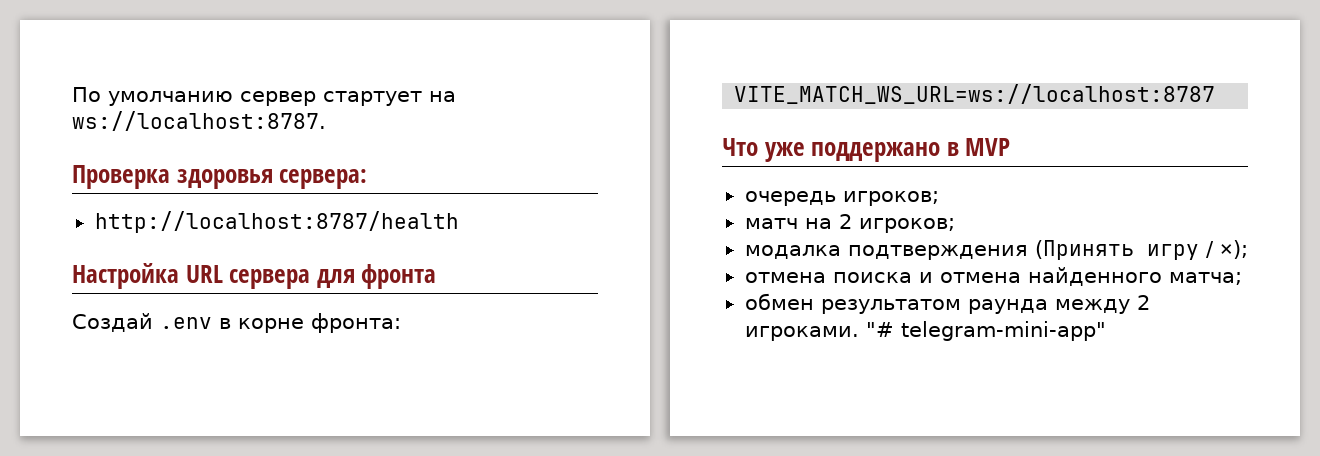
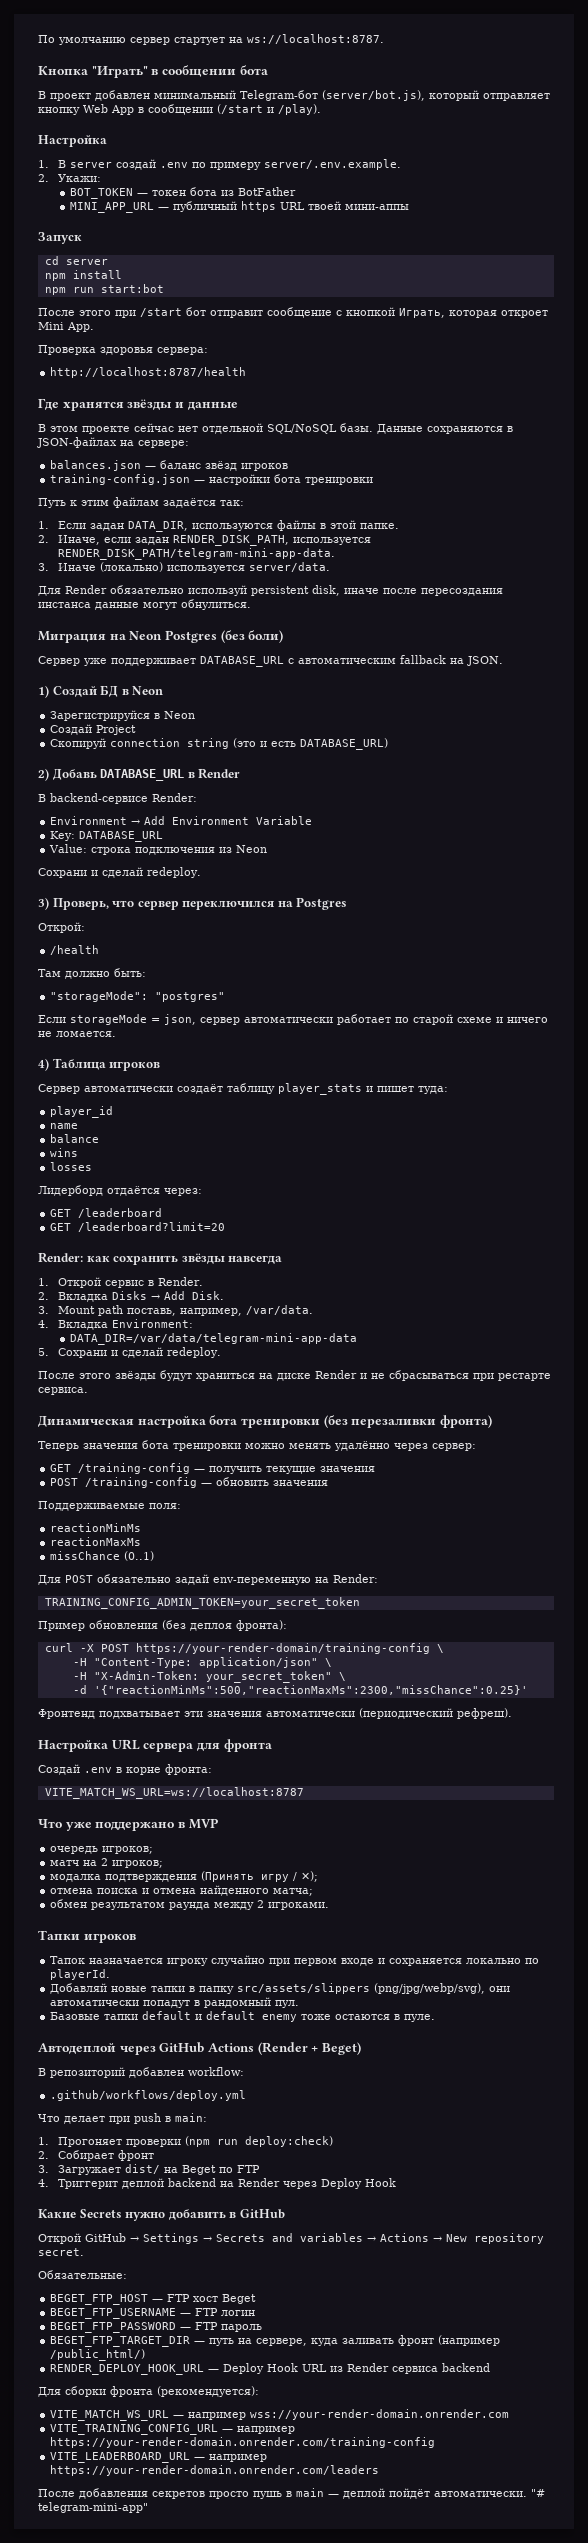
[72,165,368,189] [94,211,459,233] Проверка здоровья сервера: // http://localhost:8787/health -> [38,65,268,78] [38,90,550,101] [38,104,321,115] [38,135,107,147] [38,159,401,170] [38,174,101,182] [69,187,296,199] [69,201,409,213] [38,232,82,244] [44,256,108,265] [44,270,122,281] [44,284,164,295] [38,307,548,318] [38,322,94,332] [38,345,208,355] [50,367,247,378] [38,398,238,411] [38,423,513,434] [37,437,189,448] [50,460,289,471] [50,474,374,485] [38,497,244,508] [38,520,399,532] [38,535,371,546] [57,548,335,560] [38,562,330,573] [38,585,503,596] [38,599,251,610] [38,630,284,643] [38,655,503,667] [38,685,164,698] [50,710,196,721] [50,724,137,735] [50,738,389,750] [38,768,241,781] [38,793,197,804] [50,816,313,825] [50,831,164,842] [49,844,268,855] [38,867,201,878] [38,897,348,910] [38,922,85,933] [50,945,100,955] [38,968,146,979] [50,991,226,1002] [38,1014,548,1025] [38,1031,116,1037] [38,1058,161,1071] [38,1083,448,1095] [50,1106,114,1118] [50,1123,79,1129] [50,1134,100,1143] [50,1148,79,1157] [50,1162,93,1171] [38,1185,202,1196] [50,1208,163,1218] [50,1222,226,1232] [38,1252,283,1265] [38,1277,203,1288] [38,1291,224,1302] [38,1305,313,1316] [38,1319,193,1330] [69,1333,357,1345] [38,1347,221,1358] [38,1370,551,1381] [38,1387,88,1395] [38,1415,492,1428] [38,1440,476,1451] [50,1463,376,1474] [50,1477,329,1488] [38,1501,181,1511] [50,1523,142,1532] [50,1537,142,1546] [50,1551,155,1561] [38,1574,378,1585] [44,1597,360,1609] [38,1620,287,1631] [44,1643,444,1654] [72,1657,332,1668] [72,1671,346,1683] [72,1685,528,1695] [38,1708,512,1719] Кнопка "Играть" в сообщении бота // В проект добавлен минимальный Telegram-бот (server/bot.js), который отправляет кнопку Web App в сообщении (/start и /play). // Настройка // 1. В server создай .env по примеру server/.env.example. // 2. Укажи: // BOT_TOKEN — токен бота из BotFather // MINI_APP_URL — публичный https URL твоей мини-аппы // Запуск // cd server // npm install // npm run start:bot // После этого при /start бот отправит сообщение с кнопкой Играть, которая откроет Mini App. // Проверка здоровья сервера: // http://localhost:8787/health // Где хранятся звёзды и данные // В этом проекте сейчас нет отдельной SQL/NoSQL базы. Данные сохраняются в JSON-файлах на сервере: // balances.json — баланс звёзд игроков // training-config.json — настройки бота тренировки // Путь к этим файлам задаётся так: // 1. Если задан DATA_DIR, используются файлы в этой папке. // 2. Иначе, если задан RENDER_DISK_PATH, используется RENDER_DISK_PATH/telegram-mini-app-data. // 3. Иначе (локально) используется server/data. // Для Render обязательно используй persistent disk, иначе после пересоздания инстанса данные могут обнулиться. // Миграция на Neon Postgres (без боли) // Сервер уже поддерживает DATABASE_URL с автоматическим fallback на JSON. // 1) Создай БД в Neon // Зарегистрируйся в Neon // Создай Project // Скопируй connection string (это и есть DATABASE_URL) // 2) Добавь DATABASE_URL в Render // В backend-сервисе Render: // Environment → Add Environment Variable // Key: DATABASE_URL // Value: строка подключения из Neon // Сохрани и сделай redeploy. // 3) Проверь, что сервер переключился на Postgres // Открой: // /health // Там должно быть: // "storageMode": "postgres" // Если storageMode = json, сервер автоматически работает по старой схеме и ничего не ломается. // 4) Таблица игроков // Сервер автоматически создаёт таблицу player_stats и пишет туда: // player_id // name // balance // wins // losses // Лидерборд отдаётся через: // GET /leaderboard // GET /leaderboard?limit=20 // Render: как сохранить звёзды навсегда // 1. Открой сервис в Render. // 2. Вкладка Disks → Add Disk. // 3. Mount path поставь, например, /var/data. // 4. Вкладка Environment: // DATA_DIR=/var/data/telegram-mini-app-data // 5. Сохрани и сделай redeploy. // После этого звёзды будут храниться на диске Render и не сбрасываться при рестарте сервиса. // Динамическая настройка бота тренировки (без перезаливки фронта) // Теперь значения бота тренировки можно менять удалённо через сервер: // GET /training-config — получить текущие значения // POST /training-config — обновить значения // Поддерживаемые поля: // reactionMinMs // reactionMaxMs // missChance (0..1) // Для POST обязательно задай env-переменную на Render: // TRAINING_CONFIG_ADMIN_TOKEN=your_secret_token // Пример обновления (без деплоя фронта): // curl -X POST https://your-render-domain/training-config \ // -H "Content-Type: application/json" \ // -H "X-Admin-Token: your_secret_token" \ // -d '{"reactionMinMs":500,"reactionMaxMs":2300,"missChance":0.25}' // Фронтенд подхватывает эти значения автоматически (периодический рефреш).
(859, 333) none -> [38,1930,136,1943] [50,1955,540,1966] [50,1969,111,1980] [50,1983,511,1994] [50,1997,300,2008] [50,2011,436,2022] [38,2042,361,2055] [38,2067,244,2078] [50,2090,247,2101] [38,2113,207,2124] [38,2136,333,2147] [38,2150,154,2161] [38,2164,260,2175] [38,2178,396,2189] [38,2209,285,2221] [38,2233,544,2244] [38,2248,84,2256] [38,2270,127,2279] [50,2294,257,2305] [50,2308,256,2319] [50,2322,263,2333] [50,2335,501,2347] [50,2349,146,2361] [50,2363,491,2375] [38,2386,259,2397] [50,2409,510,2421] [50,2424,296,2435] [50,2437,436,2448] [50,2452,268,2463] [50,2465,380,2476] [38,2488,527,2499] // Тапки игроков // Тапок назначается игроку случайно при первом входе и сохраняется локально по playerId. // Добавляй новые тапки в папку src/assets/slippers (png/jpg/webp/svg), они автоматически попадут в рандомный пул. // Базовые тапки default и default enemy тоже остаются в пуле. // Автодеплой через GitHub Actions (Render + Beget) // В репозиторий добавлен workflow: // .github/workflows/deploy.yml // Что делает при push в main: // 1. Прогоняет проверки (npm run deploy:check) // 2. Собирает фронт // 3. Загружает dist/ на Beget по FTP // 4. Триггерит деплой backend на Render через Deploy Hook // Какие Secrets нужно добавить в GitHub // Открой GitHub → Settings → Secrets and variables → Actions → New repository secret. // Обязательные: // BEGET_FTP_HOST — FTP хост Beget // BEGET_FTP_USERNAME — FTP логин // BEGET_FTP_PASSWORD — FTP пароль // BEGET_FTP_TARGET_DIR — путь на сервере, куда заливать фронт (например /public_html/) // RENDER_DEPLOY_HOOK_URL — Deploy Hook URL из Render сервиса backend // Для сборки фронта (рекомендуется): // VITE_MATCH_WS_URL — например wss://your-render-domain.onrender.com // VITE_TRAINING_CONFIG_URL — например https://your-render-domain.onrender.com/training-config // VITE_LEADERBOARD_URL — например https://your-render-domain.onrender.com/leaders // После добавления секретов просто пушь в main — деплой пойдёт автоматически.

